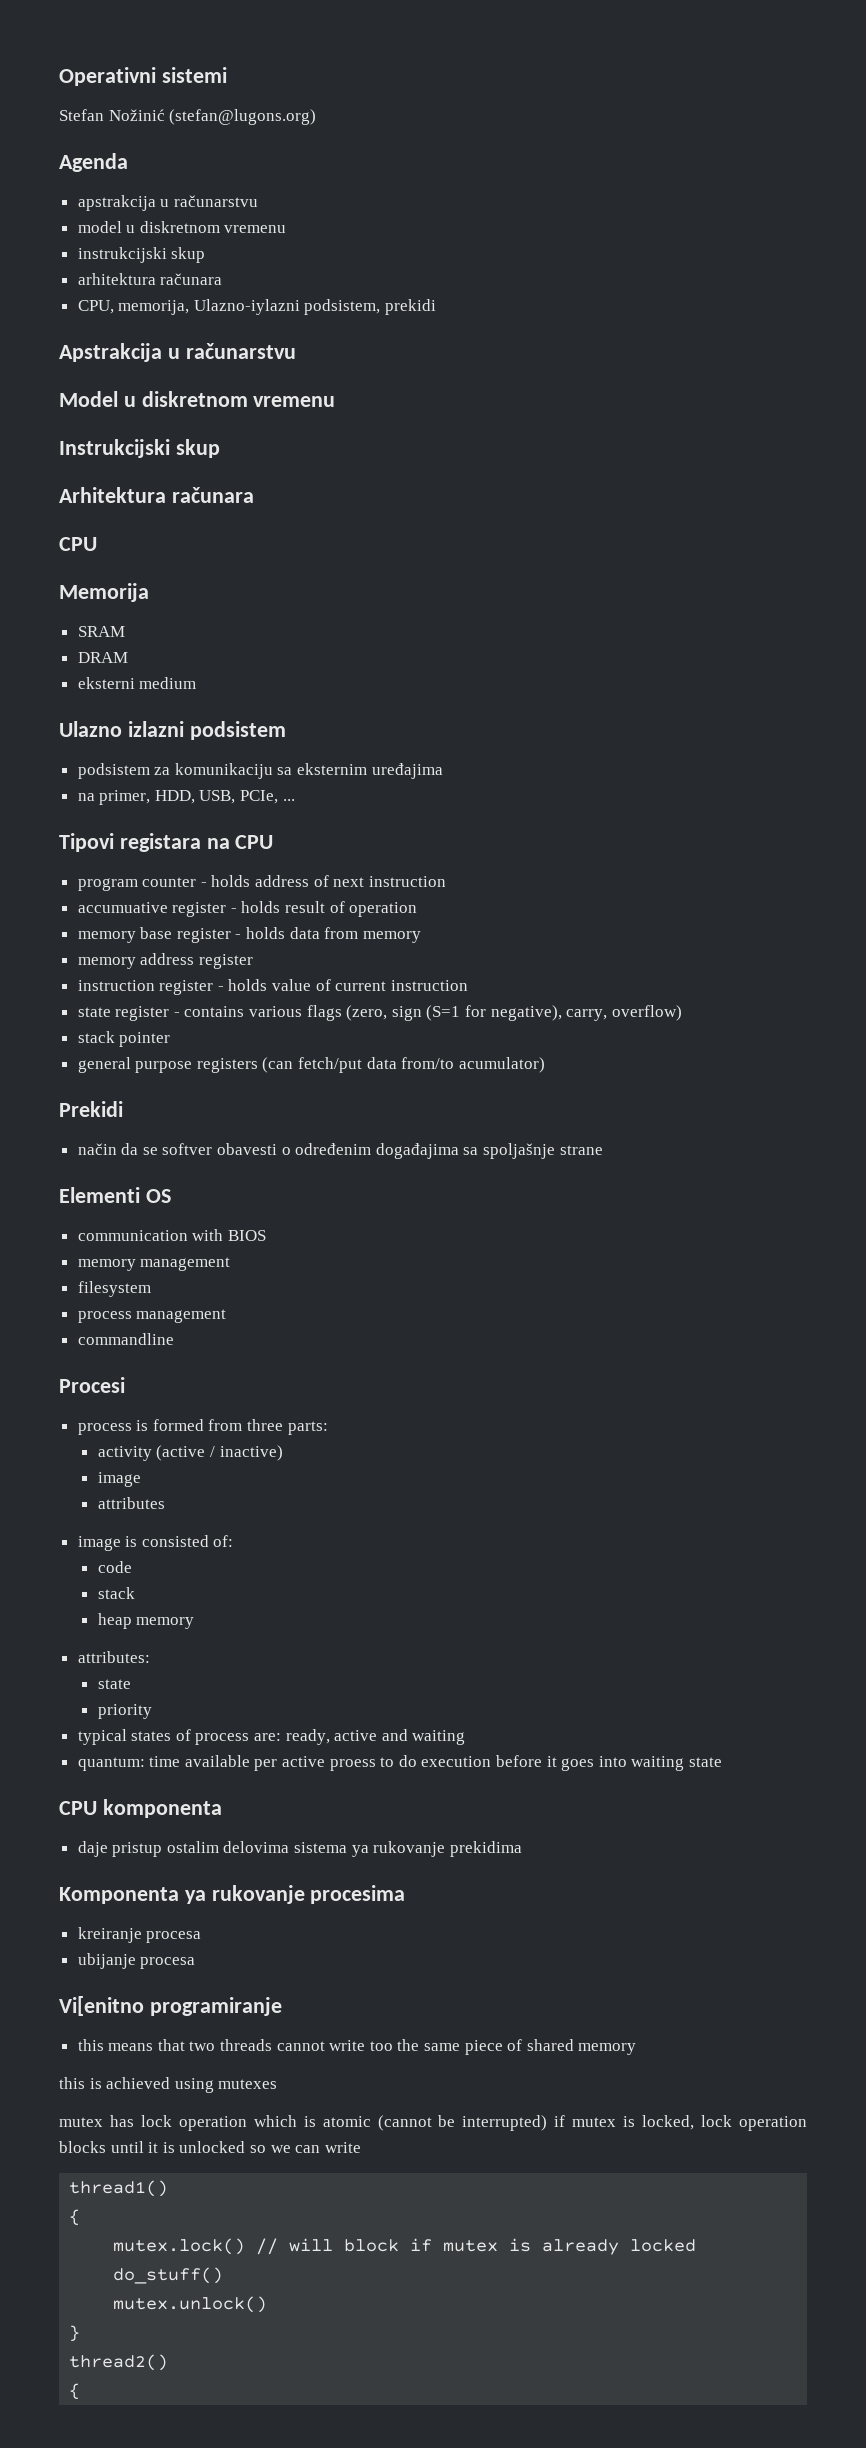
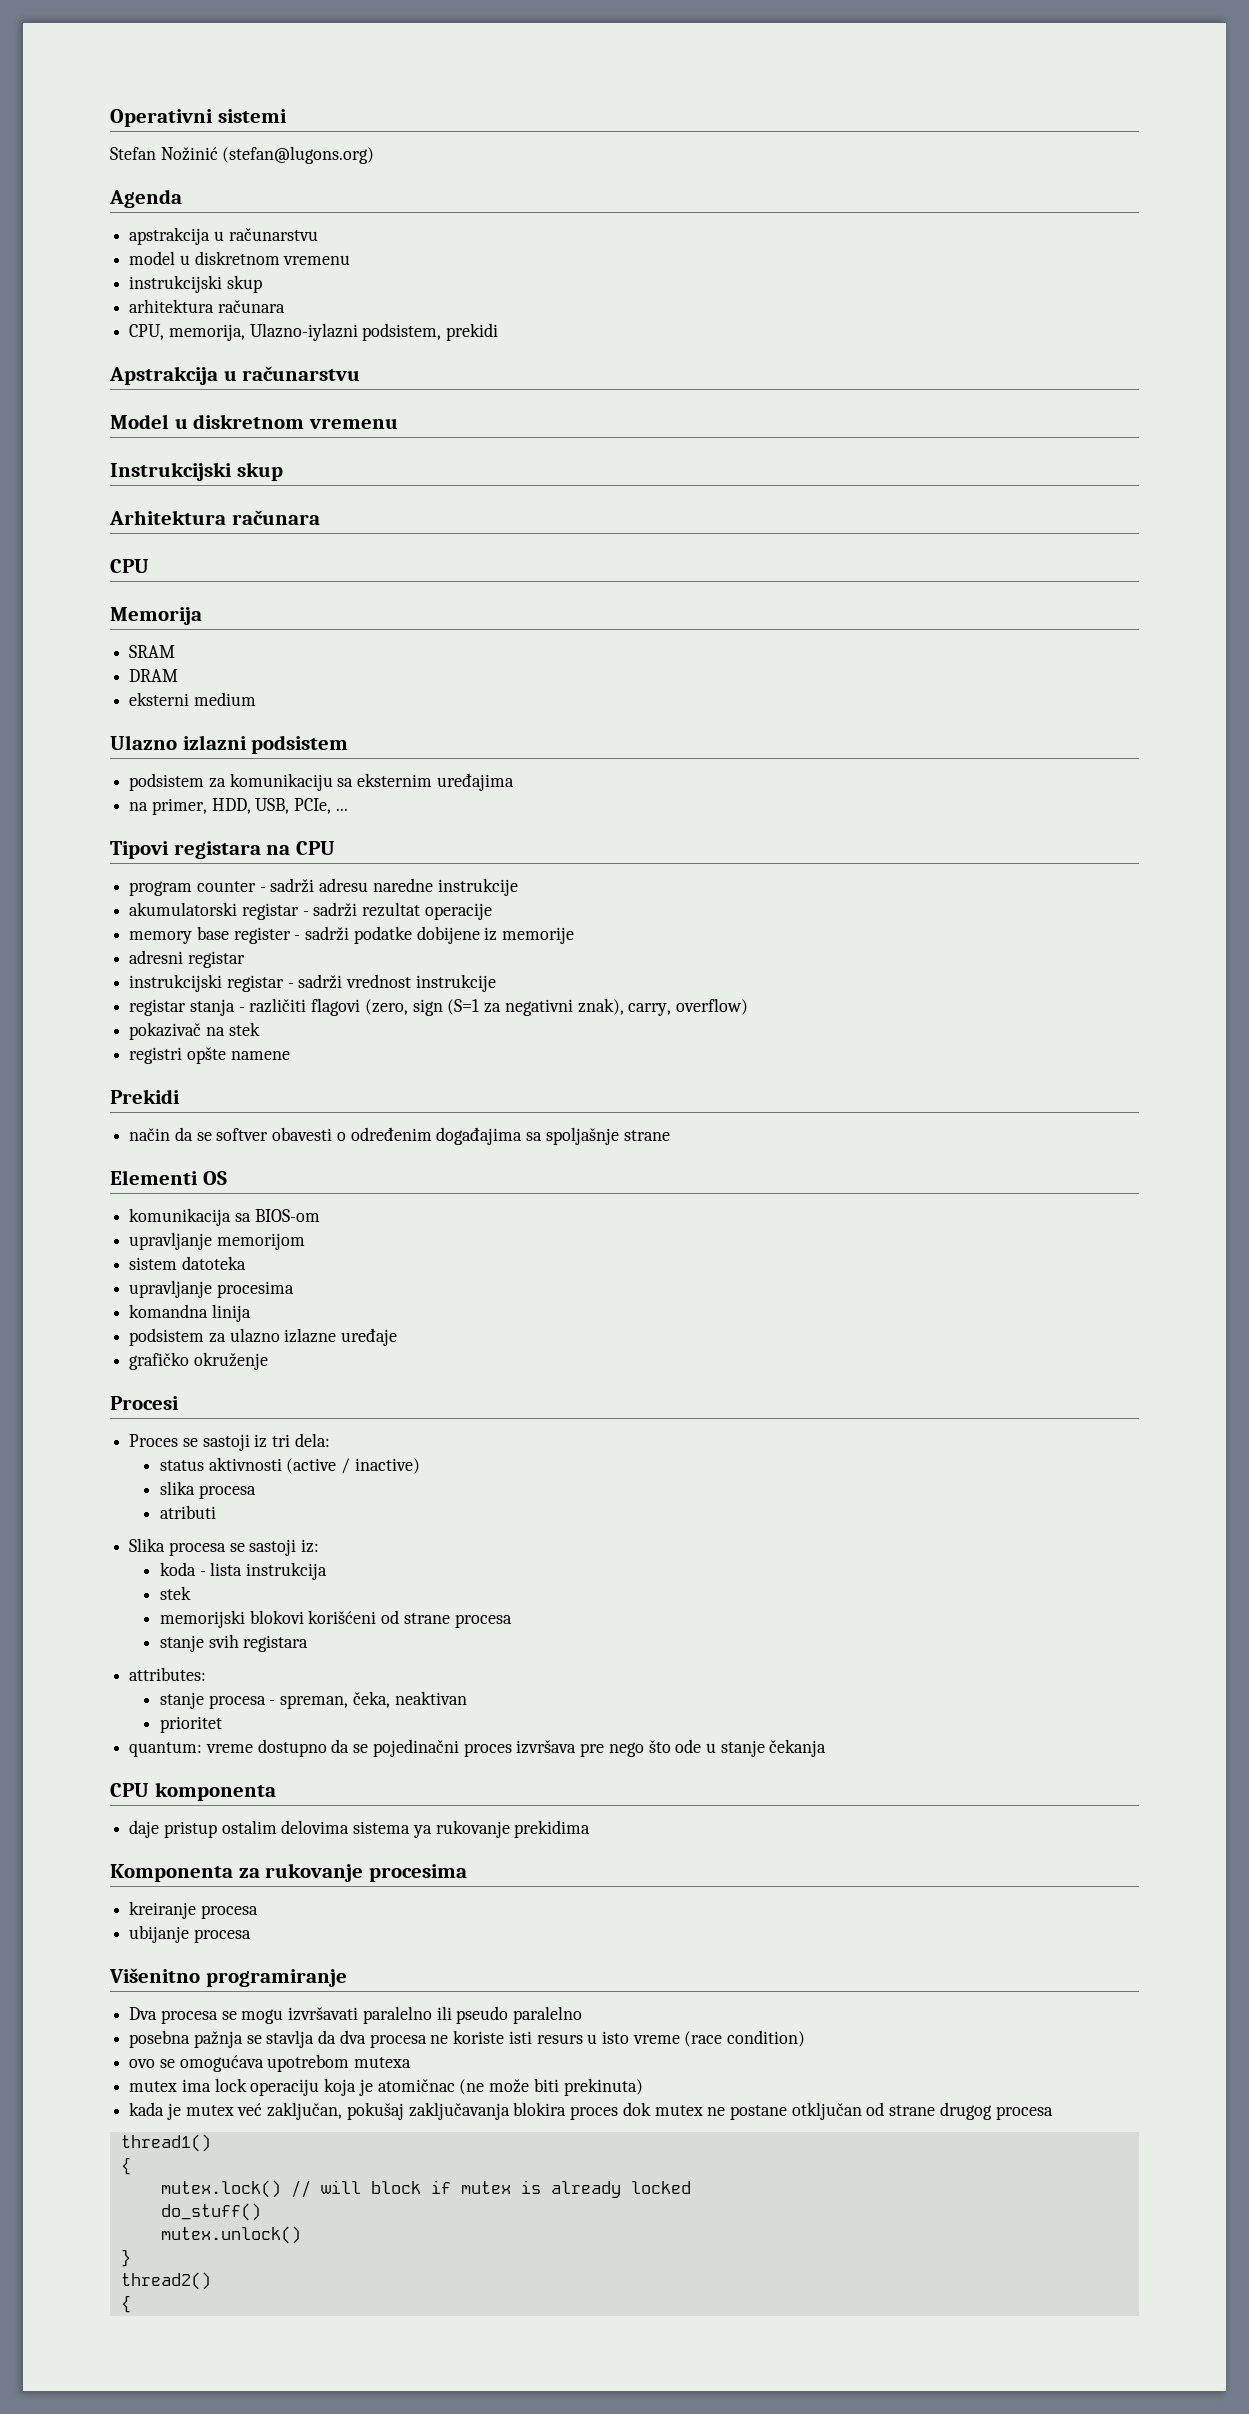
[211,875,446,887] [77,901,418,917] [77,927,421,943] [77,953,253,969] [77,979,468,995] [77,1005,682,1021] [77,1031,171,1047] [77,1057,545,1073] holds address of next instruction // accumuative register - holds result of operation // memory base register - holds data from memory // memory address register // instruction register - holds value of current instruction // state register - contains various flags (zero, sign (S=1 for negative), carry, overflow) // stack pointer // general purpose registers (can fetch/put data from/to acumulator) -> [270,878,518,896] [129,902,492,920] [129,926,575,944] [129,950,245,968] [129,974,496,992] [129,998,748,1016] [129,1022,260,1040] [129,1047,290,1064] sadrži adresu naredne instrukcije // akumulatorski registar - sadrži rezultat operacije // memory base register - sadrži podatke dobijene iz memorije // adresni registar // instrukcijski registar - sadrži vrednost instrukcije // registar stanja - različiti flagovi (zero, sign (S=1 za negativni znak), carry, overflow) // pokazivač na stek // registri opšte namene
[77,1229,266,1241] [77,1257,231,1271] [77,1281,151,1297] [77,1309,227,1323] [77,1333,174,1345] [59,1377,125,1393] [77,1419,328,1435] [97,1445,283,1461] [97,1472,141,1487] [97,1497,165,1509] [77,1535,234,1551] [97,1561,132,1573] [97,1587,135,1599] [97,1613,195,1629] [77,1651,150,1663] [97,1679,131,1689] [97,1704,152,1719] [77,1729,466,1745] [77,1755,722,1771] communication with BIOS // memory management // filesystem // process management // commandline // Procesi // process is formed from three parts: // activity (active / inactive) // image // attributes // image is consisted of: // code // stack // heap memory // attributes: // state // priority // typical states of process are: ready, active and waiting // quantum: time available per active proess to do execution before it goes into waiting state -> [129,1208,320,1226] [129,1232,305,1250] [129,1256,246,1270] [129,1280,294,1298] [129,1304,251,1322] [129,1328,398,1346] [129,1352,268,1370] [110,1396,179,1410] [129,1433,330,1451] [159,1457,420,1474] [159,1481,256,1499] [159,1505,216,1519] [129,1538,320,1556] [159,1562,328,1580] [159,1586,191,1600] [159,1610,512,1628] [159,1634,309,1652] [129,1667,207,1681] [159,1691,467,1709] [159,1716,222,1733] [129,1739,827,1757] komunikacija sa BIOS-om // upravljanje memorijom // sistem datoteka // upravljanje procesima // komandna linija // podsistem za ulazno izlazne uređaje // grafičko okruženje // Procesi // Proces se sastoji iz tri dela: // status aktivnosti (active / inactive) // slika procesa // atributi // Slika procesa se sastoji iz: // koda - lista instrukcija // stek // memorijski blokovi korišćeni od strane procesa // stanje svih registara // attributes: // stanje procesa - spreman, čeka, neaktivan // prioritet // quantum: vreme dostupno da se pojedinačni proces izvršava pre nego što ode u stanje čekanja
[184,1890,206,1904] ya -> [238,1868,260,1878] za
[59,1996,144,2016] Vi[enitno -> [109,1968,200,1983] Višenitno
[77,2039,637,2055] [59,2077,278,2093] [59,2115,807,2131] [59,2141,361,2153] this means that two threads cannot write too the same piece of shared memory // this is achieved using mutexes // mutex has lock operation which is atomic (cannot be interrupted) if mutex is locked, lock operation blocks until it is unlocked so we can write -> [129,2006,583,2024] [129,2030,806,2048] [129,2054,412,2072] [129,2078,643,2096] [129,2102,1053,2120] Dva procesa se mogu izvršavati paralelno ili pseudo paralelno // posebna pažnja se stavlja da dva procesa ne koriste isti resurs u isto vreme (race condition) // ovo se omogućava upotrebom mutexa // mutex ima lock operaciju koja je atomičnac (ne može biti prekinuta) // kada je mutex već zaključan, pokušaj zaključavanja blokira proces dok mutex ne postane otključan od strane drugog procesa

